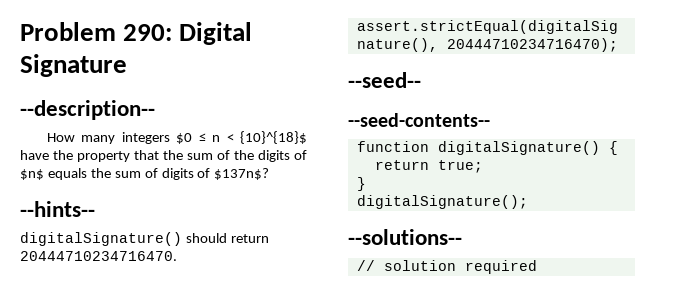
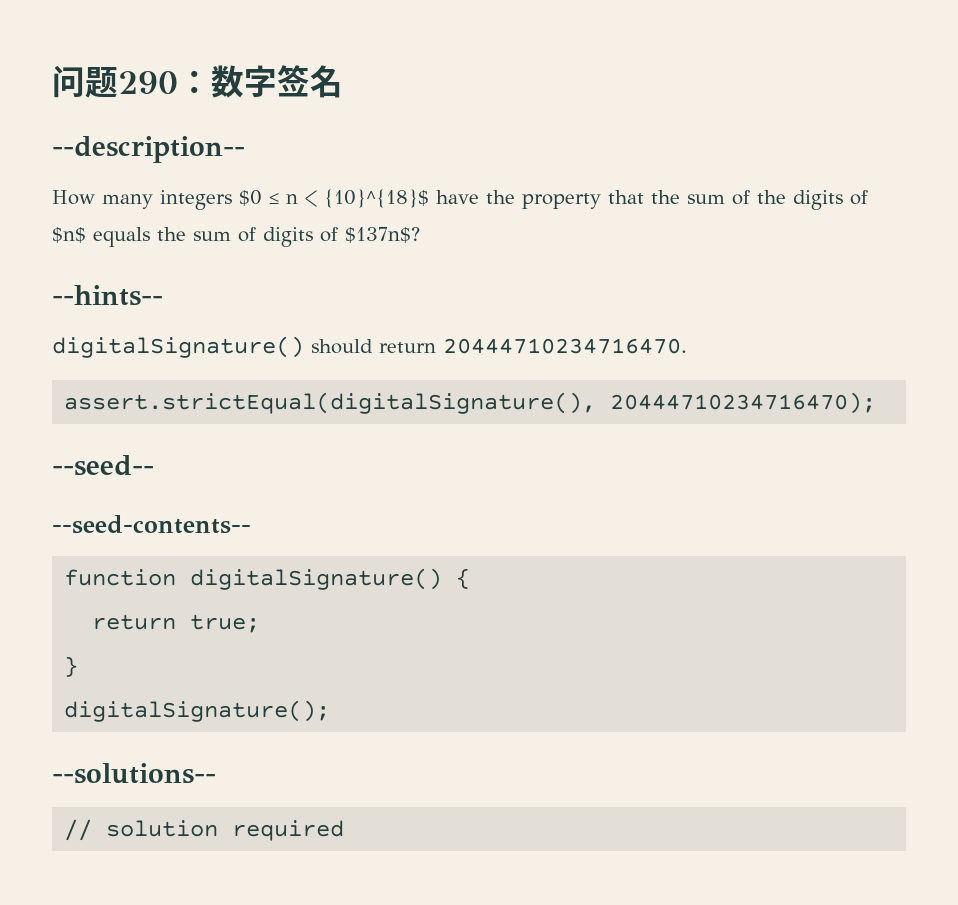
[20,22,253,45] [20,54,127,77] Problem 290: Digital Signature -> [52,65,343,98] 问题290：数字签名

